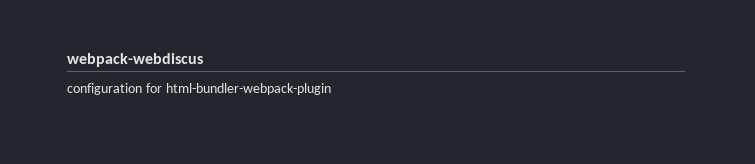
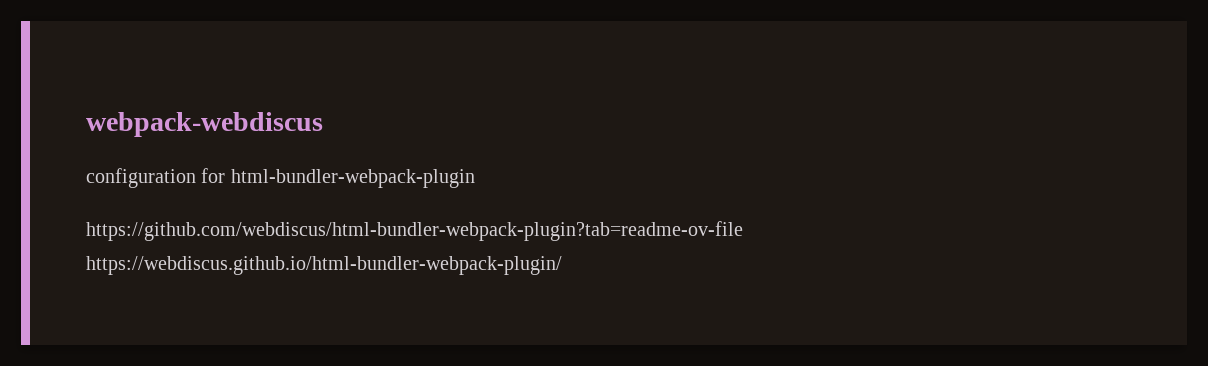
(331, 89) none -> [86,221,743,241] [86,256,562,275] // https://github.com/webdiscus/html-bundler-webpack-plugin?tab=readme-ov-file https://webdiscus.github.io/html-bundler-webpack-plugin/

